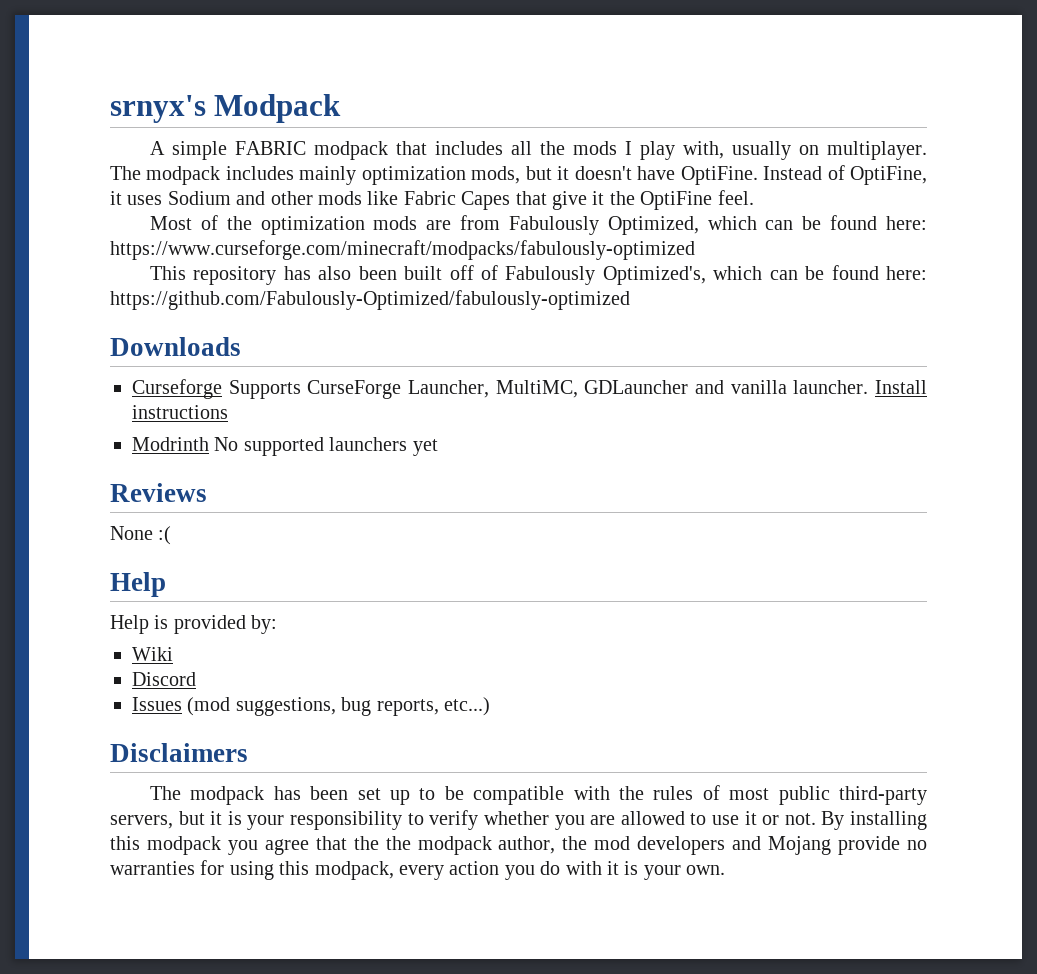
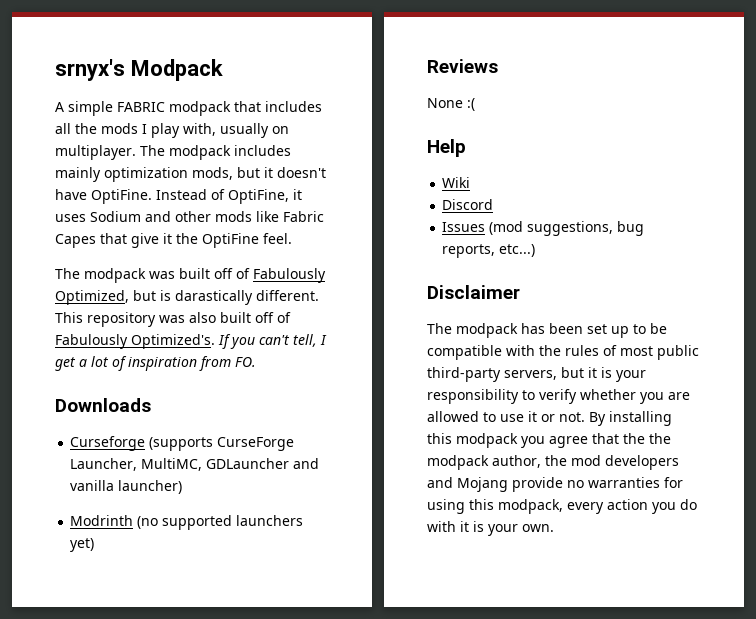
[150,215,927,235] [110,240,695,260] [150,265,927,285] [110,290,630,310] Most of the optimization mods are from Fabulously Optimized, which can be found here: https://www.curseforge.com/minecraft/modpacks/fabulously-optimized // This repository has also been built off of Fabulously Optimized's, which can be found here: https://github.com/Fabulously-Optimized/fabulously-optimized -> [55,268,326,283] [55,290,319,305] [55,312,291,327] [55,334,327,349] [55,356,256,371] The modpack was built off of Fabulously Optimized, but is darastically different. This repository was also built off of Fabulously Optimized's. If you can't tell, I get a lot of inspiration from FO.
[228,380,301,399] Supports -> [149,437,214,451] (supports
[793,380,927,394] [132,405,228,419] launcher. Install instructions -> [118,480,183,494] launcher)
[214,437,239,451] No -> [137,516,159,529] (no
[412,439,438,456] yet -> [70,538,95,552] yet)
[110,615,278,634] // Help is provided by: -> (466, 148) none
[110,743,248,762] Disclaimers -> [427,285,520,299] Disclaimer

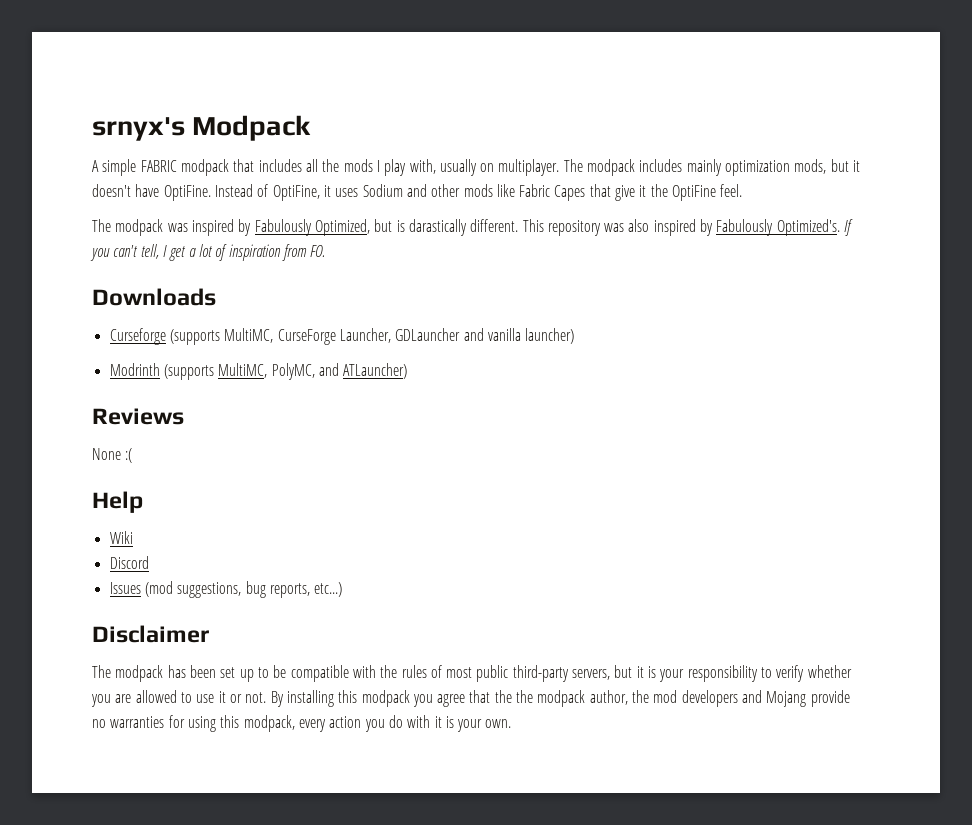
[179,268,250,279] built off of -> [191,219,252,236] inspired by
[220,312,291,323] built off of -> [653,219,714,236] inspired by
(214, 444) none -> [224,328,274,343] MultiMC,
[141,458,203,471] MultiMC, -> (391, 335) none
[137,515,304,530] [70,538,95,552] (no supported launchers yet) -> [163,363,408,380] (supports MultiMC, PolyMC, and ATLauncher)

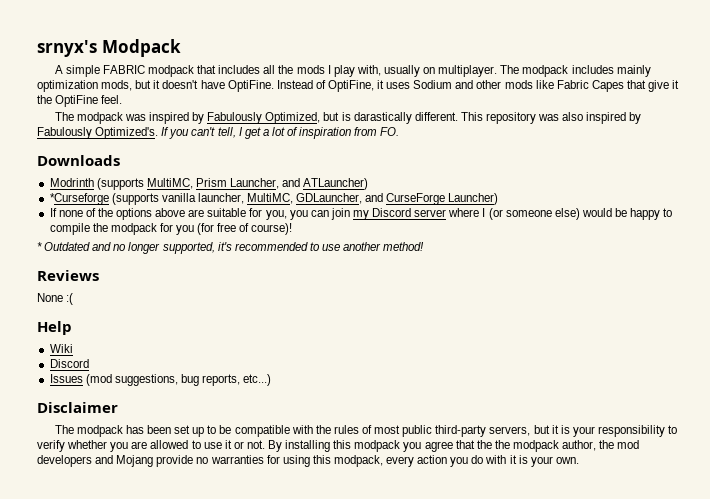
[109,328,575,345] // Curseforge (supports MultiMC, CurseForge Launcher, GDLauncher and vanilla launcher) -> (120, 160) none
[271,363,315,380] PolyMC, -> [195,178,280,189] Prism Launcher,
(408, 371) none -> [49,193,499,205] [49,208,673,220] [49,223,293,235] [37,242,425,254] // *Curseforge (supports vanilla launcher, MultiMC, GDLauncher, and CurseForge Launcher) // If none of the options above are suitable for you, you can join my Discord server where I (or someone else) would be happy to compile the modpack for you (for free of course)! // * Outdated and no longer supported, it's recommended to use another method!

